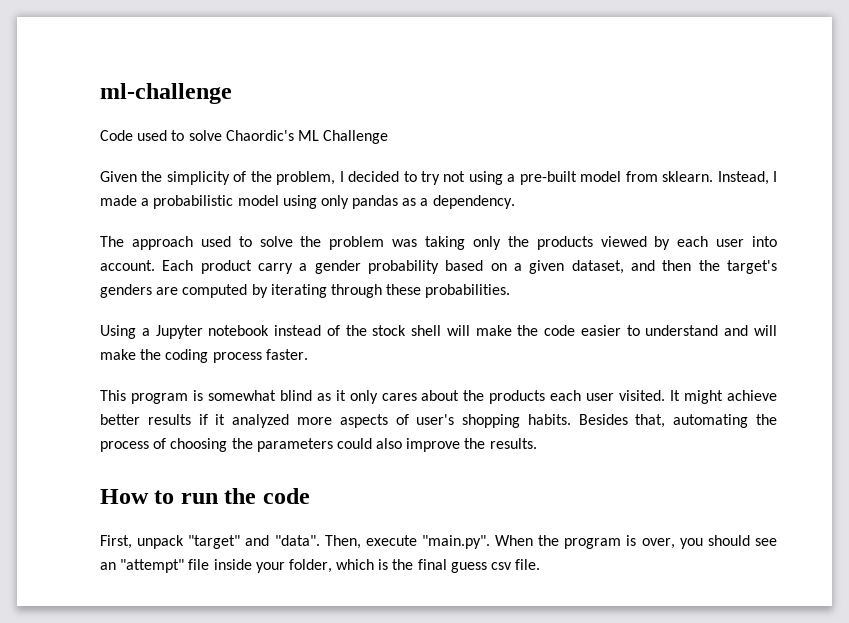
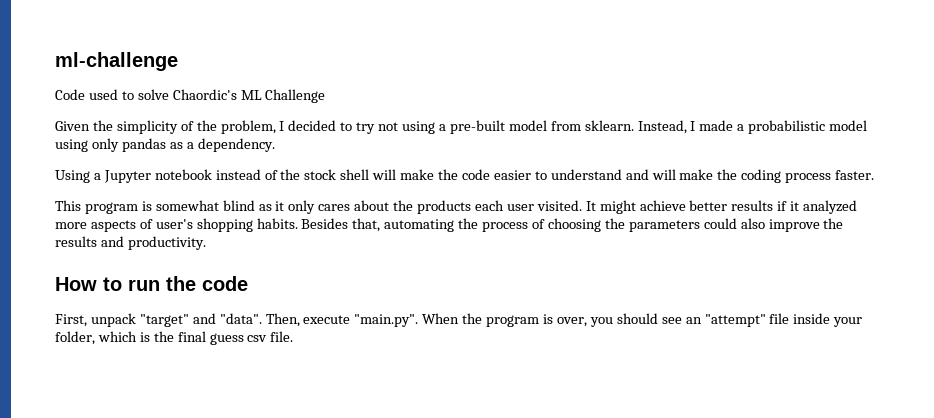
[100,236,777,250] [100,260,778,274] [100,284,511,298] // The approach used to solve the problem was taking only the products viewed by each user into account. Each product carry a gender probability based on a given dataset, and then the target's genders are computed by iterating through these probabilities. -> (275, 145) none
[489,438,537,449] results. -> [55,236,206,250] results and productivity.

